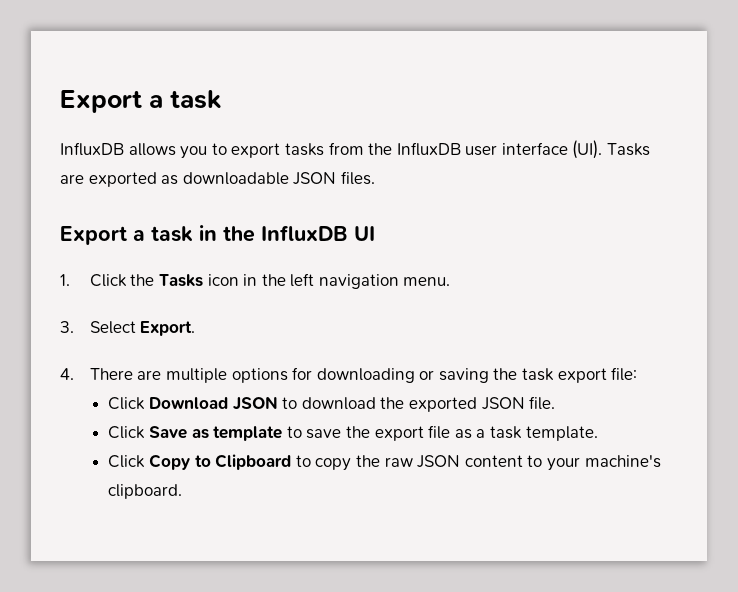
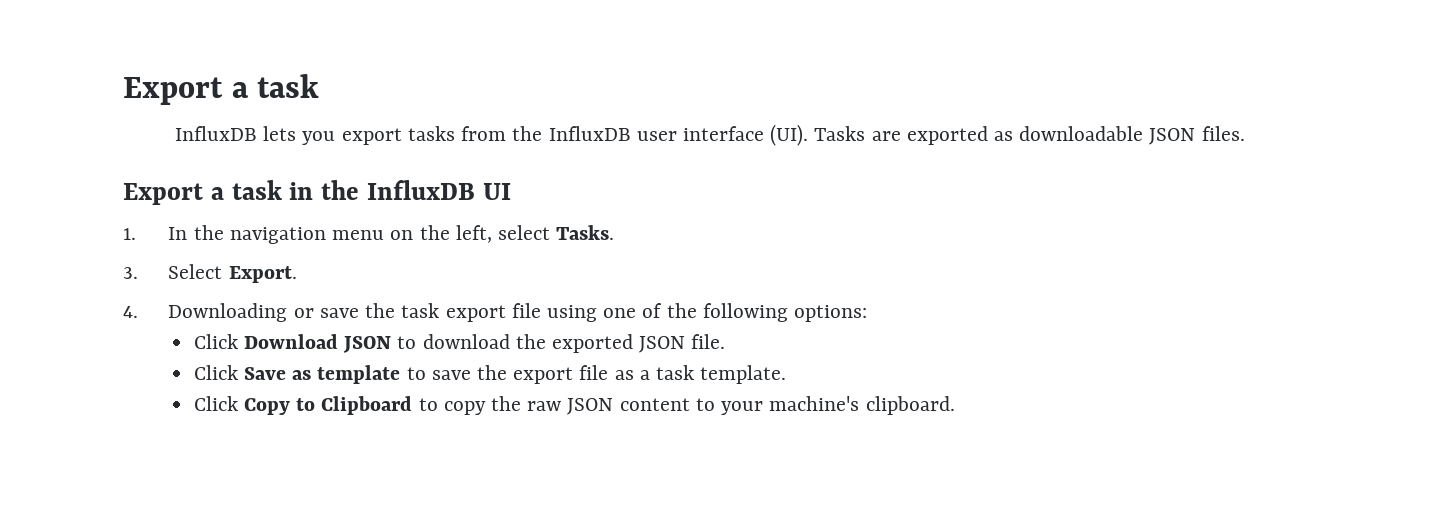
[128,143,227,159] allows you to -> [263,126,336,145] lets you
[89,273,451,289] [60,321,196,336] [60,367,638,383] Click the Tasks icon in the left navigation menu. // 3. Select Export. // 4. There are multiple options for downloading or saving the task export file: -> [168,225,615,244] [123,264,297,283] [123,303,867,322] In the navigation menu on the left, select Tasks. // 3. Select Export. // 4. Downloading or save the task export file using one of the following options:

